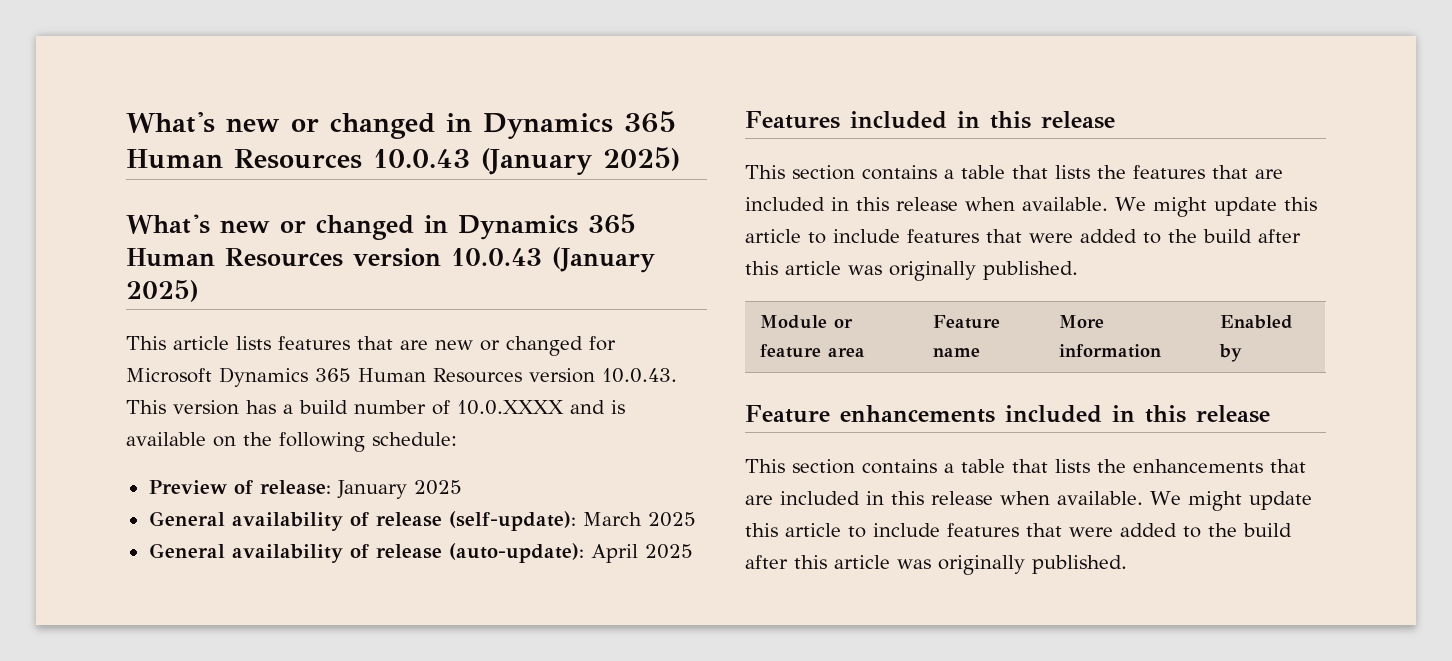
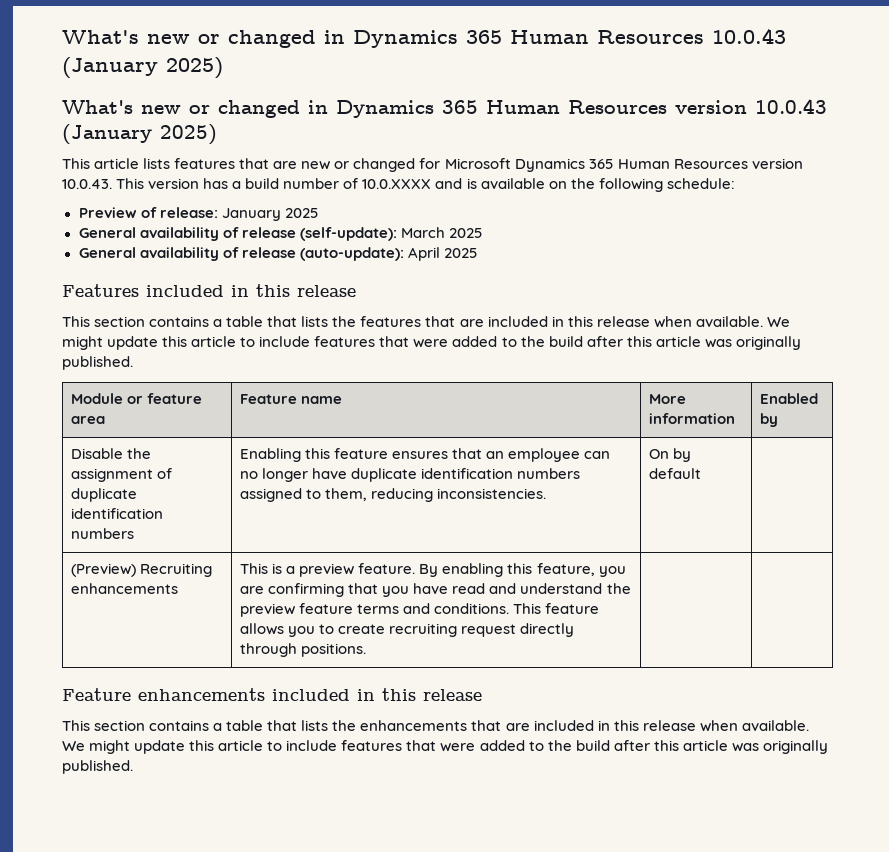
(1243, 353) none -> [71,448,152,459] [71,468,173,482] [71,488,138,502] [71,508,164,519] [71,528,135,539] [240,448,611,462] [240,468,581,482] [240,488,547,502] [649,448,692,462] [649,468,702,479] [71,563,213,577] [71,583,179,594] [240,563,626,577] [240,583,631,597] [240,603,600,617] [240,623,575,637] [240,643,367,657] // Disable the assignment of duplicate identification numbers | Enabling this feature ensures that an employee can no longer have duplicate identification numbers assigned to them, reducing inconsistencies. | On by default | // (Preview) Recruiting enhancements | This is a preview feature. By enabling this feature, you are confirming that you have read and understand the preview feature terms and conditions. This feature allows you to create recruiting request directly through positions. | |

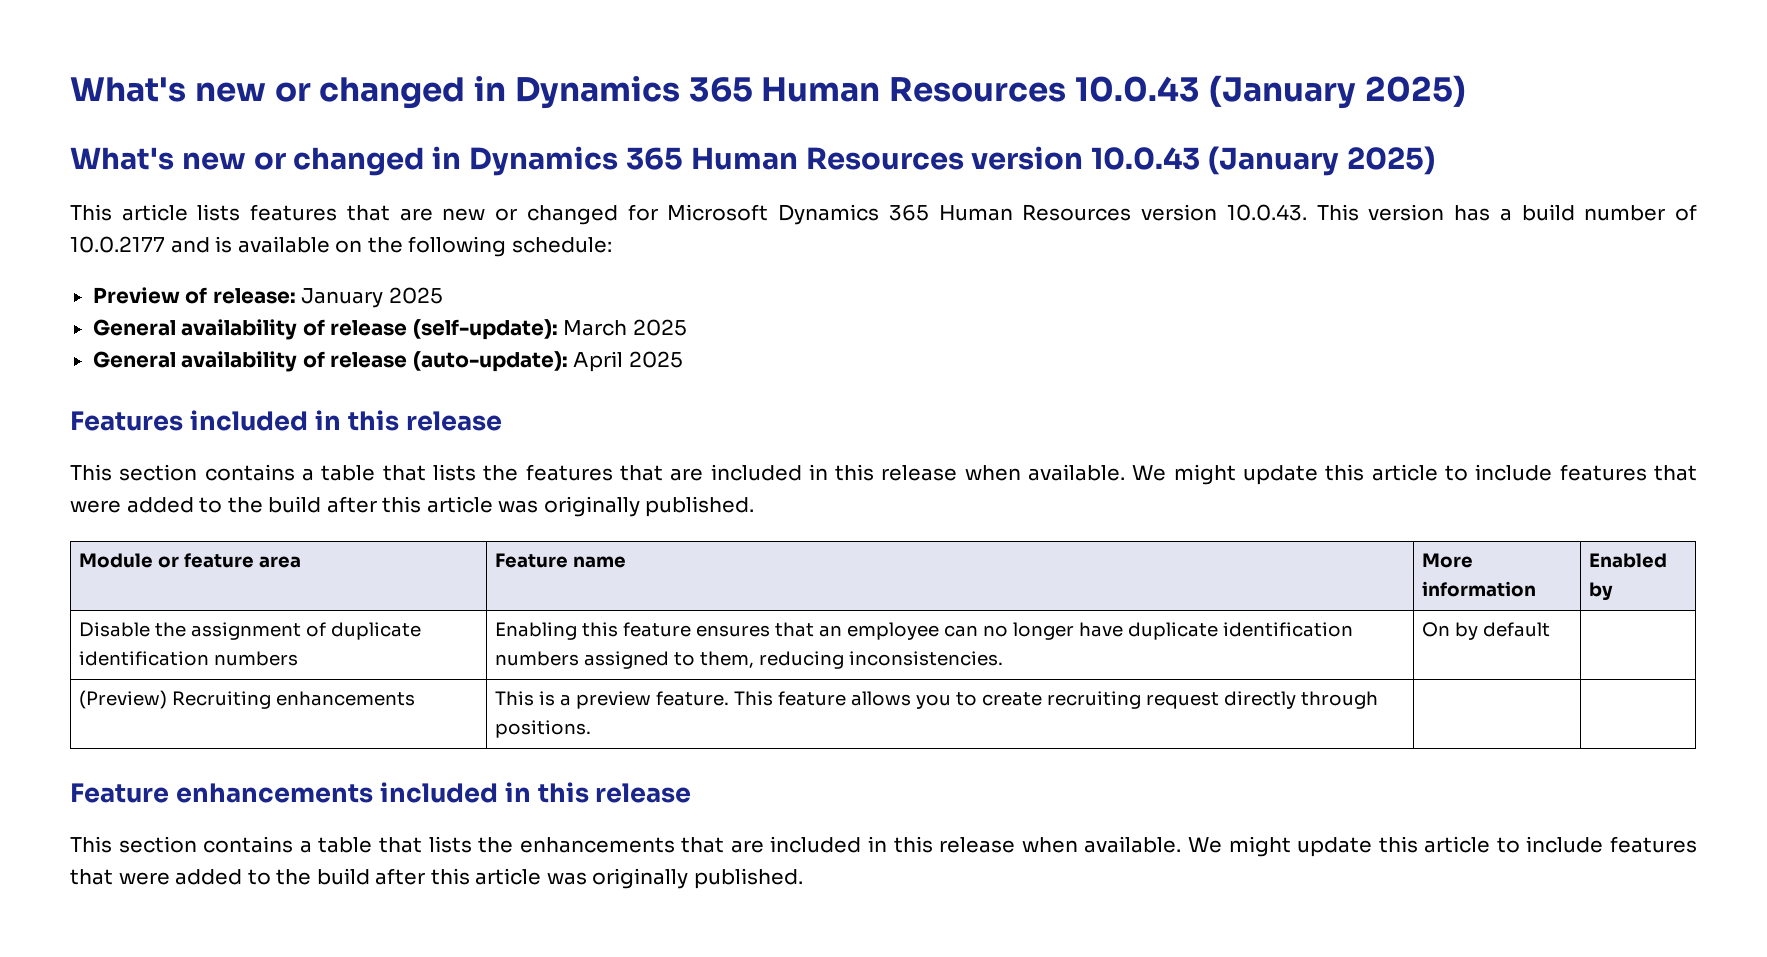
[362,179,432,189] 10.0.XXXX -> [70,236,165,253] 10.0.2177
[419,563,626,577] [240,583,631,597] [240,603,510,617] By enabling this feature, you are confirming that you have read and understand the preview feature terms and conditions. -> (730, 698) none

